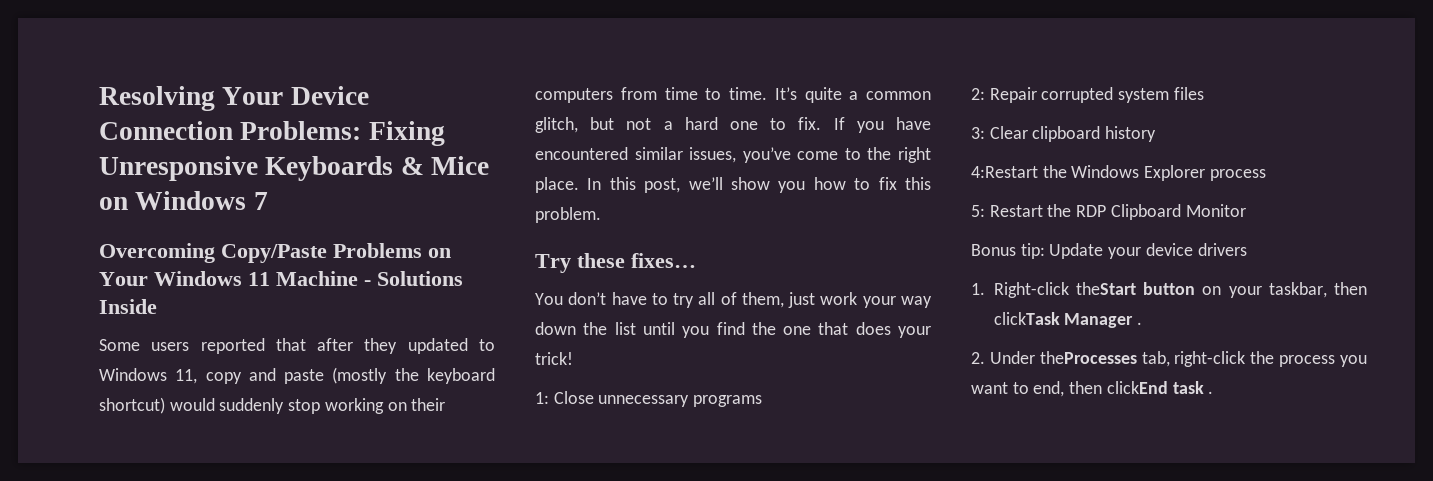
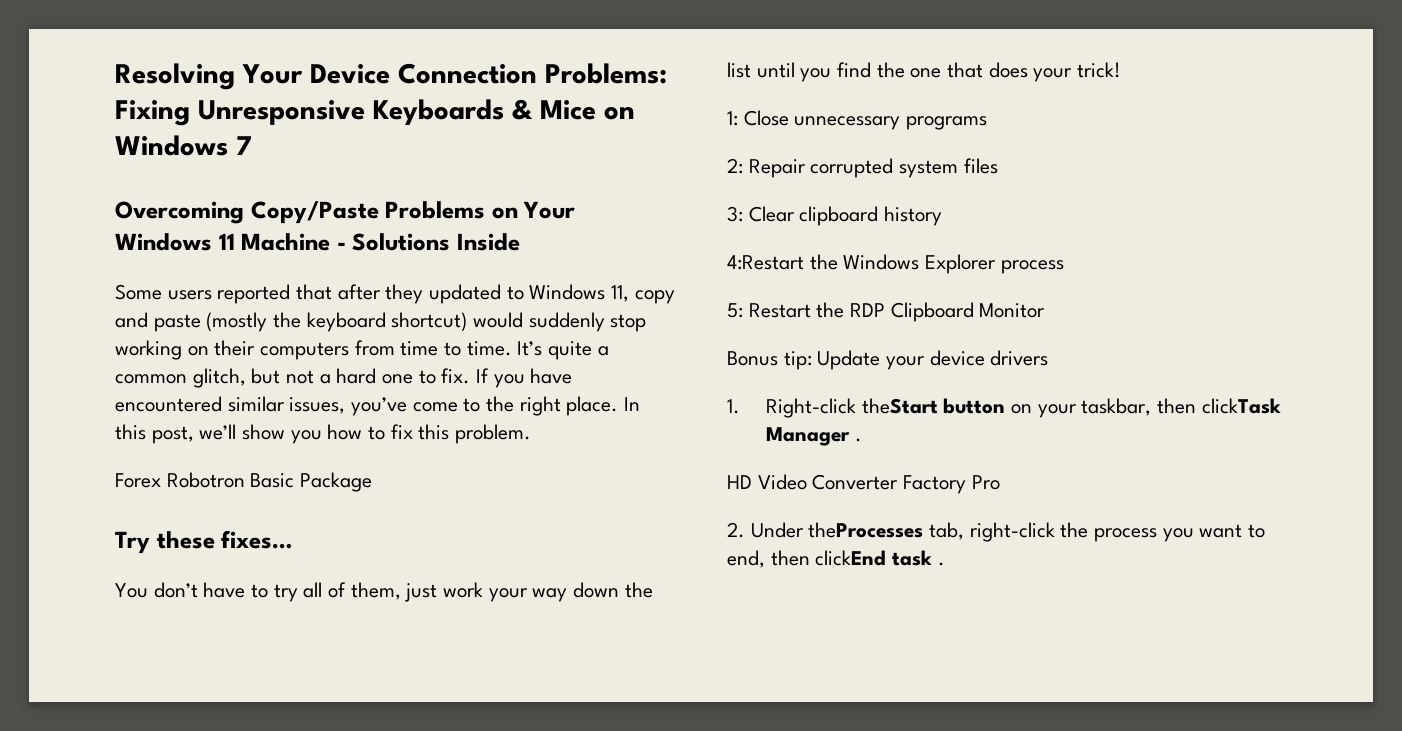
(601, 215) none -> [115,472,373,492] // Forex Robotron Basic Package
(1143, 323) none -> [727,474,1000,494] // HD Video Converter Factory Pro

